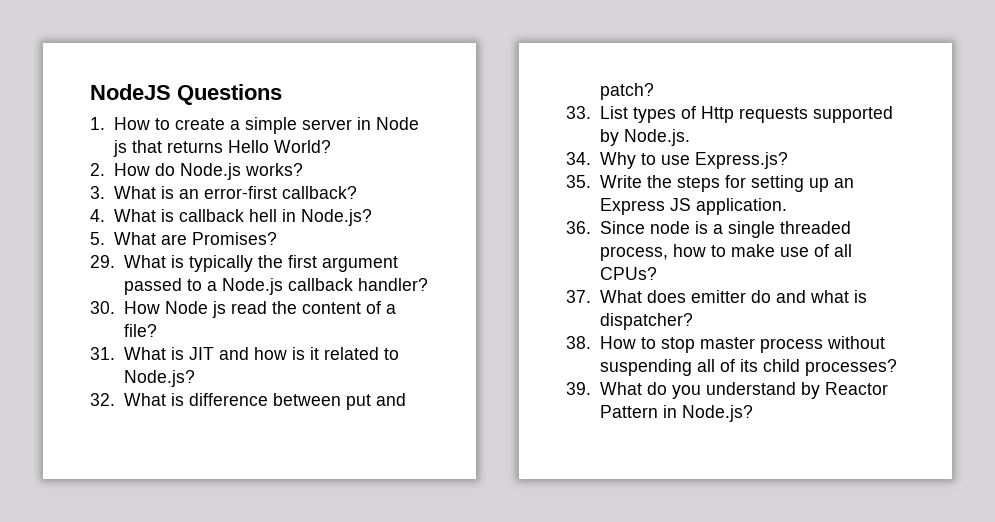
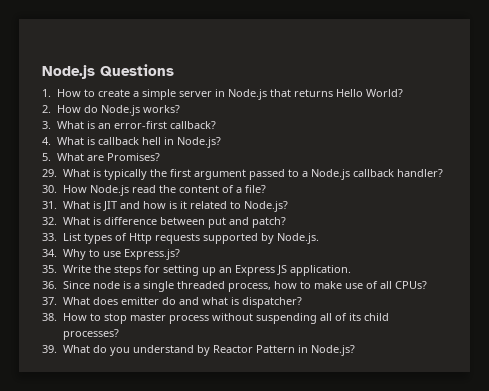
[90,84,171,100] NodeJS -> [42,65,95,79] Node.js
[375,117,419,130] [112,140,127,157] Node js -> [227,89,267,100] Node.js
[164,301,226,318] Node js -> [89,185,129,196] Node.js

